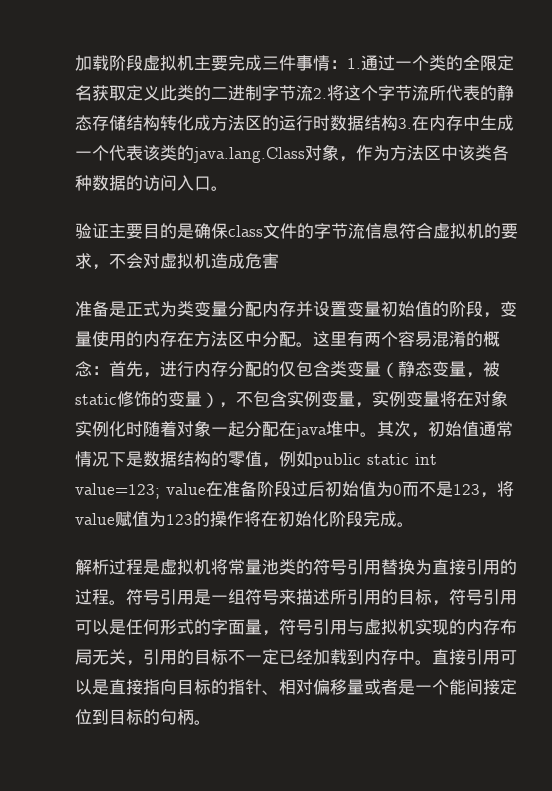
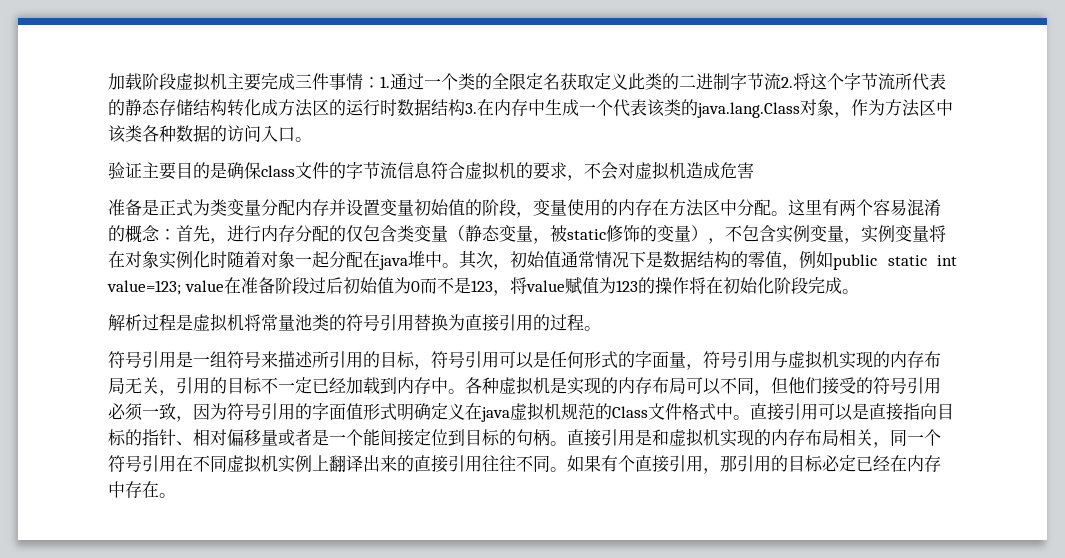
(126, 602) none -> (601, 328) //
(432, 662) none -> [465,376,941,396] [108,402,750,422] 各种虚拟机是实现的内存布局可以不同，但他们接受的符号引用必须一致，因为符号引用的字面值形式明确定义在java虚拟机规范的Class文件格式中。
(211, 722) none -> [567,428,941,448] [108,454,941,474] [108,481,176,498] 直接引用是和虚拟机实现的内存布局相关，同一个符号引用在不同虚拟机实例上翻译出来的直接引用往往不同。如果有个直接引用，那引用的目标必定已经在内存中存在。

